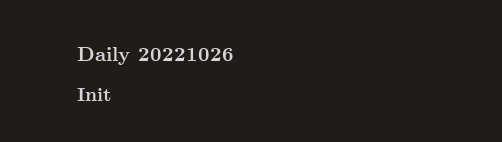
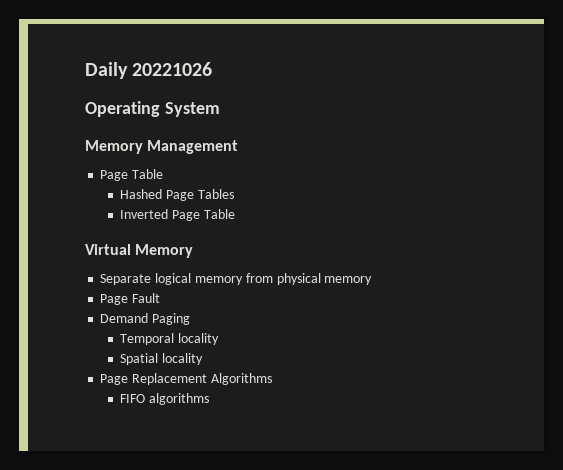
[77,88,112,101] Init -> [85,101,220,117] [85,140,239,154] [100,169,164,181] [120,189,234,201] [120,209,235,221] [85,244,194,258] [100,273,373,285] [100,293,161,305] [100,313,191,325] [120,333,220,345] [120,353,204,365] [100,373,272,385] [120,393,210,405] Operating System // Memory Management // Page Table // Hashed Page Tables // Inverted Page Table // Virtual Memory // Separate logical memory from physical memory // Page Fault // Demand Paging // Temporal locality // Spatial locality // Page Replacement Algorithms // FIFO algorithms

